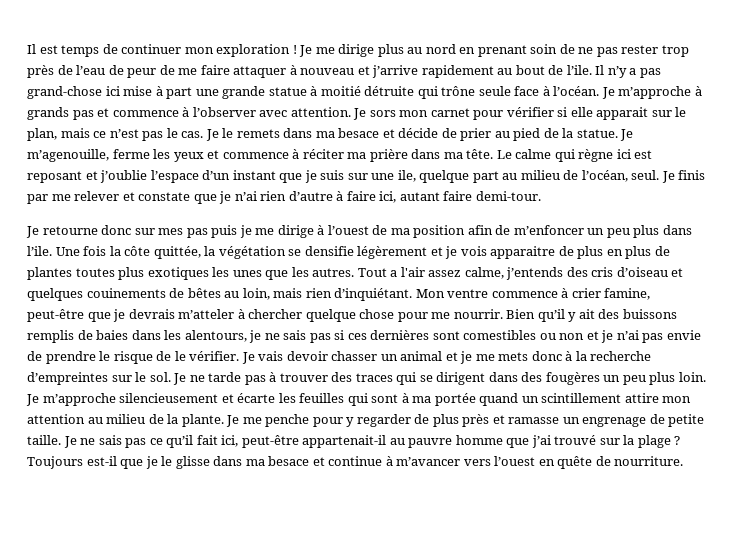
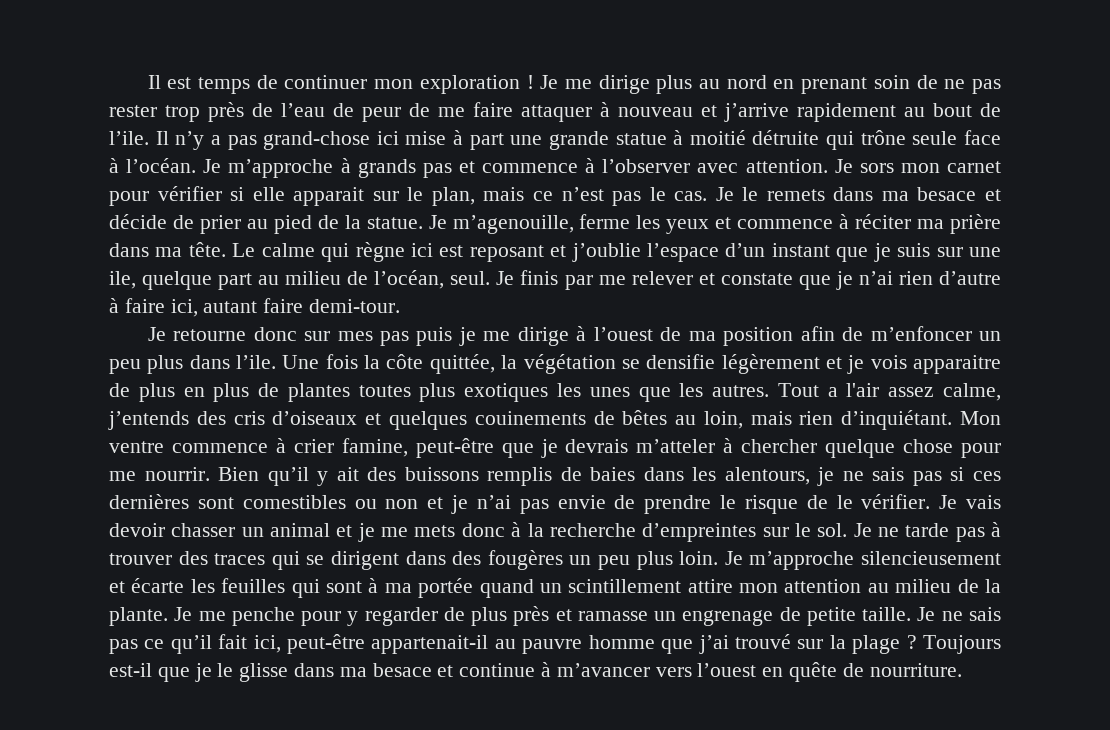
[616,267,668,277] d’oiseau -> [272,411,358,425] d’oiseaux

